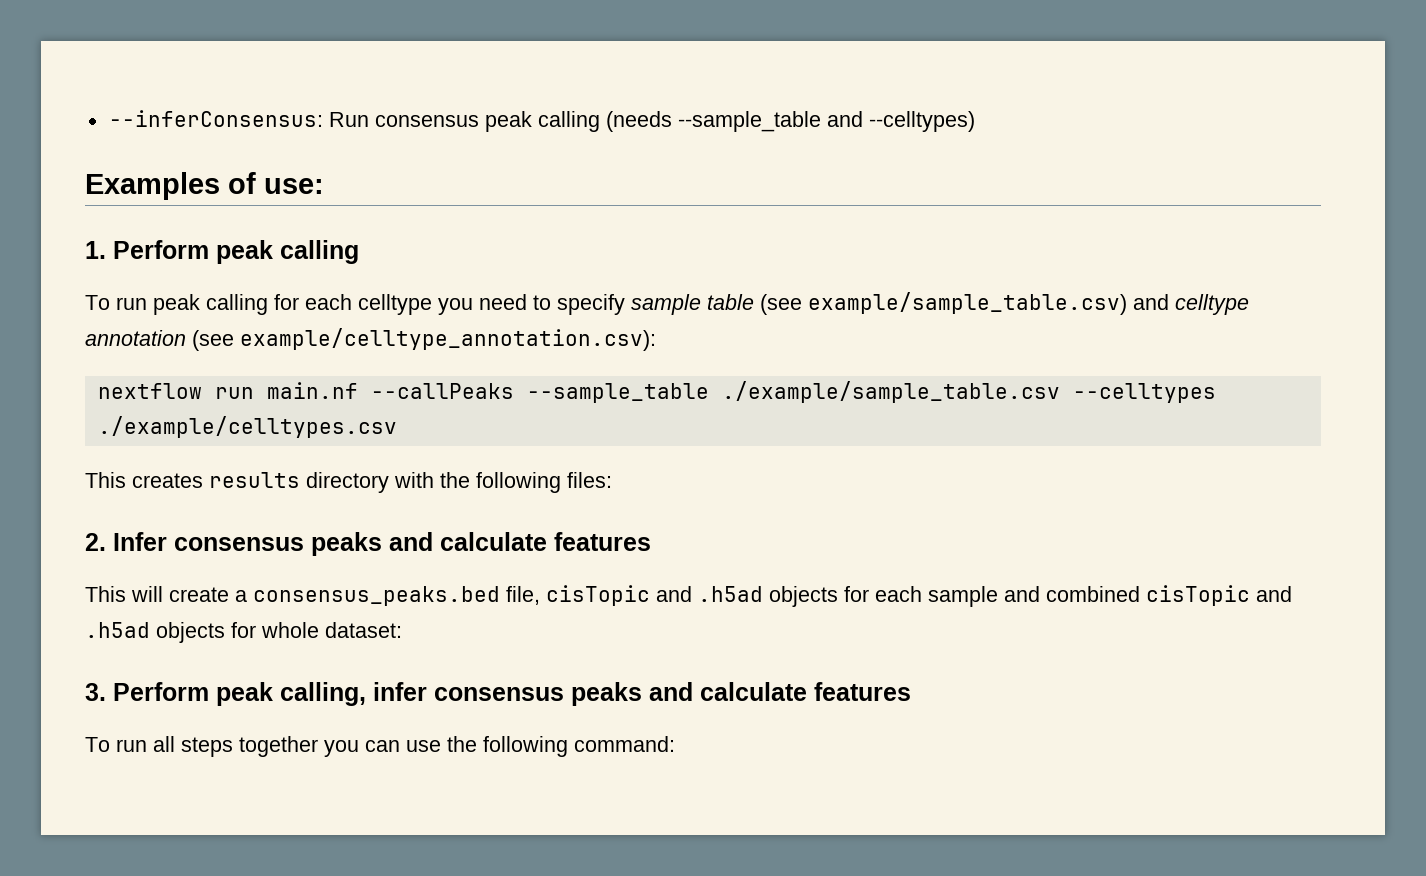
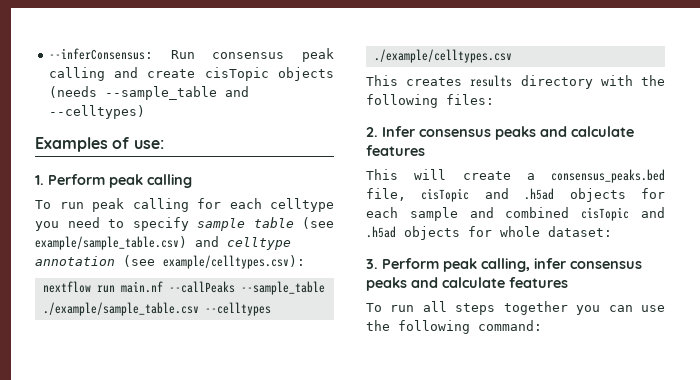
(600, 121) none -> [114,67,334,81] and create cisTopic objects
[240,328,656,351] example/celltype_annotation.csv): -> [163,255,305,269] example/celltypes.csv):

